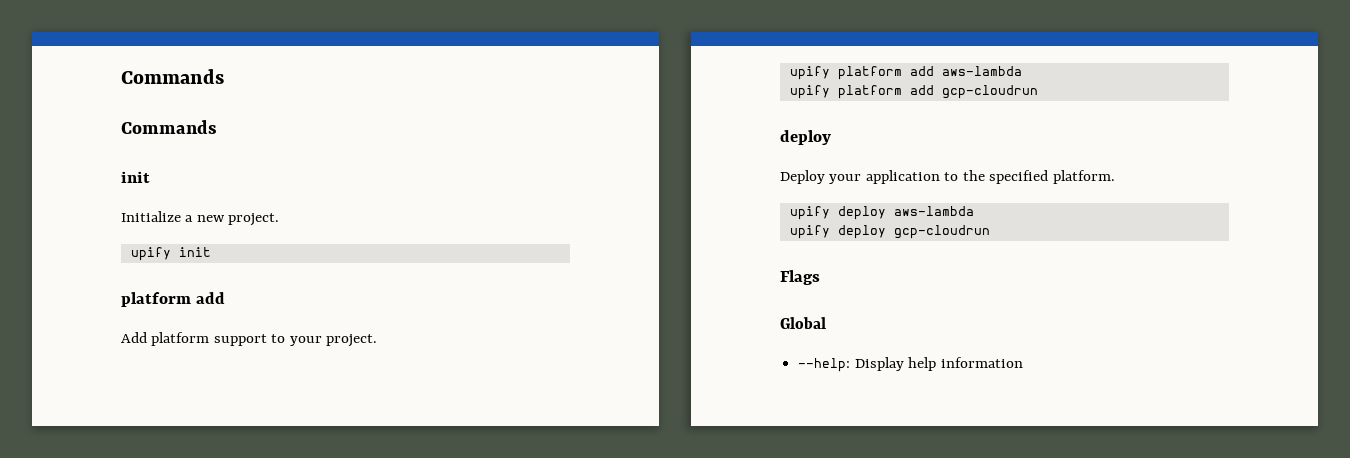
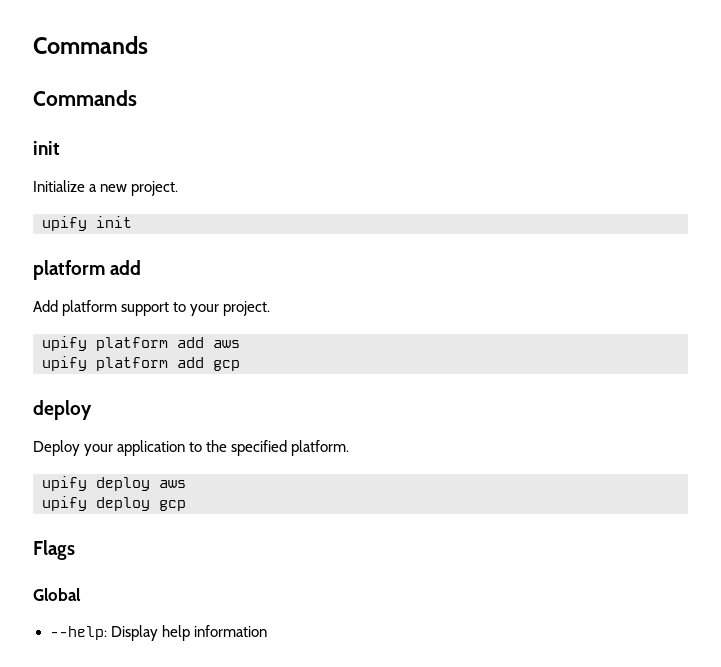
[941,66,1022,76] [789,85,1038,99] aws-lambda // upify platform add gcp-cloudrun -> [213,340,240,348] [42,356,240,371] aws // upify platform add gcp
[893,206,974,216] [789,225,990,239] aws-lambda // upify deploy gcp-cloudrun -> [159,480,186,488] [42,496,186,511] aws // upify deploy gcp

